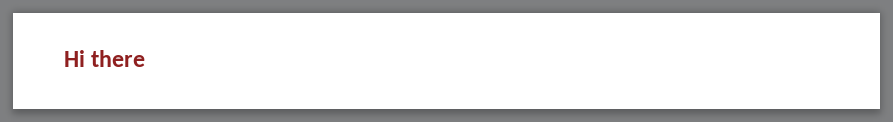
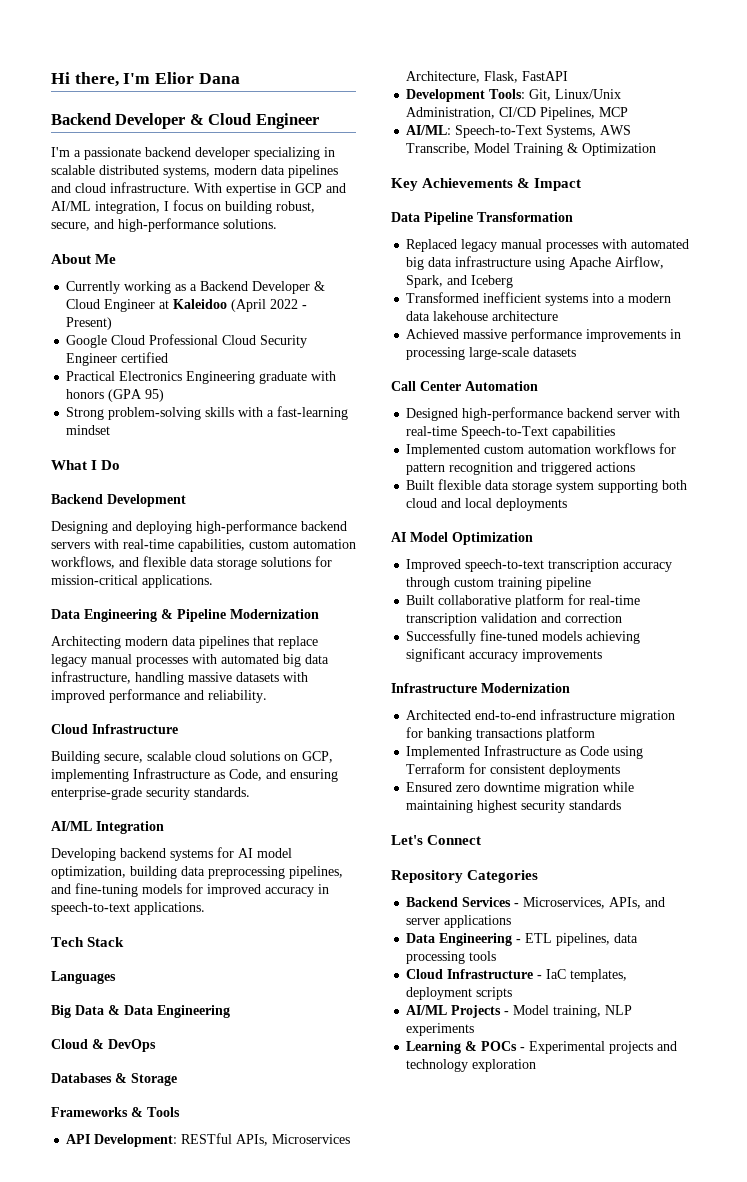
[91,50,146,67] there -> [74,72,240,87] [51,113,319,129] [51,147,335,160] [51,165,338,178] [51,182,346,196] [51,200,315,214] [51,218,277,232] [51,254,117,264] [66,281,326,294] [66,299,308,312] [66,317,113,330] [66,334,308,348] [66,352,169,366] [66,371,337,384] [66,389,165,402] [66,406,349,420] [66,425,111,435] [51,460,121,470] [51,494,186,507] [51,520,347,534] [51,539,356,552] [51,556,332,570] [51,575,213,588] [51,609,319,622] [51,636,318,649] [51,654,329,667] [51,671,308,685] [51,689,267,703] [51,724,178,734] [51,751,333,764] [51,768,338,782] [51,787,250,800] [51,821,164,834] [51,847,292,861] [51,866,343,879] [51,883,329,897] [51,902,205,915] [51,937,125,947] [51,971,116,984] [51,1005,230,1018] [51,1039,156,1052] [51,1073,177,1086] [51,1107,180,1117] [66,1133,351,1147] [406,71,569,83] [406,89,622,102] [406,107,629,120] [406,125,632,138] [406,143,657,156] [391,178,582,191] [391,212,573,225] [406,239,690,252] [406,256,665,270] [406,275,514,288] [406,292,672,306] [406,311,559,321] [406,328,682,342] [406,347,577,360] [391,381,538,391] [406,407,681,421] [406,426,616,439] [406,443,677,457] [406,462,636,475] [406,479,688,493] [406,498,568,511] [391,532,533,545] [406,559,673,572] [406,577,592,590] [406,594,641,608] [406,613,623,626] [406,630,641,644] [406,648,603,662] [391,683,570,693] [406,709,676,723] [406,727,596,741] [406,745,644,759] [406,763,621,777] [406,782,635,795] [406,800,622,813] [391,835,482,845] [391,870,539,883] [406,897,666,909] [406,915,512,928] [406,933,639,946] [406,951,497,964] [406,969,628,982] [406,987,513,1000] [406,1005,633,1018] [406,1023,475,1036] [406,1041,678,1054] [406,1059,537,1072] there, I'm Elior Dana // Backend Developer & Cloud Engineer // I'm a passionate backend developer specializing in scalable distributed systems, modern data pipelines and cloud infrastructure. With expertise in GCP and AI/ML integration, I focus on building robust, secure, and high-performance solutions. // About Me // Currently working as a Backend Developer & Cloud Engineer at Kaleidoo (April 2022 - Present) // Google Cloud Professional Cloud Security Engineer certified // Practical Electronics Engineering graduate with honors (GPA 95) // Strong problem-solving skills with a fast-learning mindset // What I Do // Backend Development // Designing and deploying high-performance backend servers with real-time capabilities, custom automation workflows, and flexible data storage solutions for mission-critical applications. // Data Engineering & Pipeline Modernization // Architecting modern data pipelines that replace legacy manual processes with automated big data infrastructure, handling massive datasets with improved performance and reliability. // Cloud Infrastructure // Building secure, scalable cloud solutions on GCP, implementing Infrastructure as Code, and ensuring enterprise-grade security standards. // AI/ML Integration // Developing backend systems for AI model optimization, building data preprocessing pipelines, and fine-tuning models for improved accuracy in speech-to-text applications. // Tech Stack // Languages // Big Data & Data Engineering // Cloud & DevOps // Databases & Storage // Frameworks & Tools // API Development: RESTful APIs, Microservices Architecture, Flask, FastAPI // Development Tools: Git, Linux/Unix Administration, CI/CD Pipelines, MCP // AI/ML: Speech-to-Text Systems, AWS Transcribe, Model Training & Optimization // Key Achievements & Impact // Data Pipeline Transformation // Replaced legacy manual processes with automated big data infrastructure using Apache Airflow, Spark, and Iceberg // Transformed inefficient systems into a modern data lakehouse architecture // Achieved massive performance improvements in processing large-scale datasets // Call Center Automation // Designed high-performance backend server with real-time Speech-to-Text capabilities // Implemented custom automation workflows for pattern recognition and triggered actions // Built flexible data storage system supporting both cloud and local deployments // AI Model Optimization // Improved speech-to-text transcription accuracy through custom training pipeline // Built collaborative platform for real-time transcription validation and correction // Successfully fine-tuned models achieving significant accuracy improvements // Infrastructure Modernization // Architected end-to-end infrastructure migration for banking transactions platform // Implemented Infrastructure as Code using Terraform for consistent deployments // Ensured zero downtime migration while maintaining highest security standards // Let's Connect // Repository Categories // Backend Services - Microservices, APIs, and server applications // Data Engineering - ETL pipelines, data processing tools // Cloud Infrastructure - IaC templates, deployment scripts // AI/ML Projects - Model training, NLP experiments // Learning & POCs - Experimental projects and technology exploration

